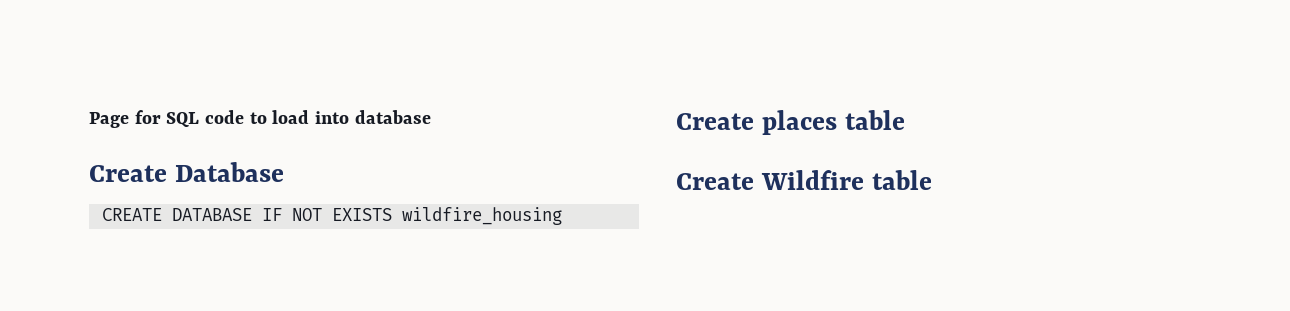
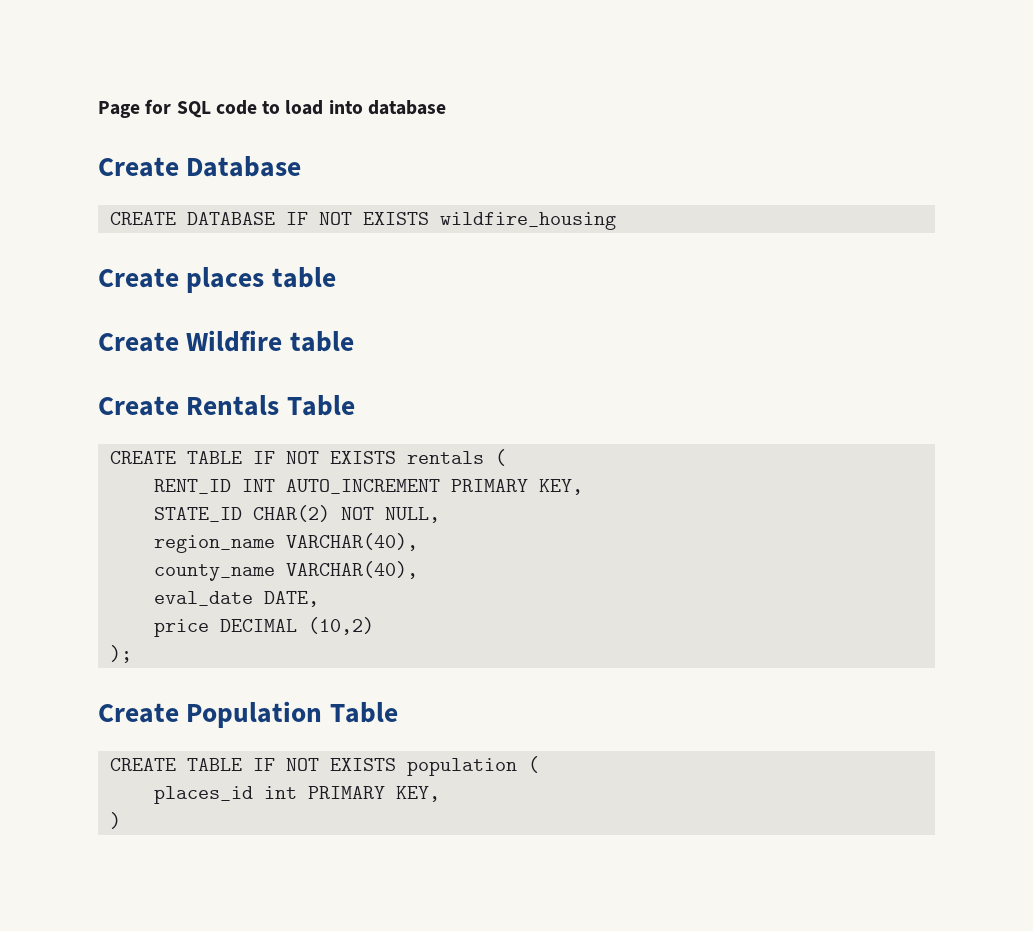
(932, 180) none -> [98,395,355,416] [109,449,506,466] [153,479,583,495] [153,505,440,523] [153,533,418,553] [153,561,418,581] [153,591,319,607] [153,617,374,637] [109,645,132,663] [98,701,398,728] [109,756,539,776] [153,786,440,804] [109,812,121,829] // Create Rentals Table // CREATE TABLE IF NOT EXISTS rentals ( // RENT_ID INT AUTO_INCREMENT PRIMARY KEY, // STATE_ID CHAR(2) NOT NULL, // region_name VARCHAR(40), // county_name VARCHAR(40), // eval_date DATE, // price DECIMAL (10,2) // ); // Create Population Table // CREATE TABLE IF NOT EXISTS population ( // places_id int PRIMARY KEY, // )

